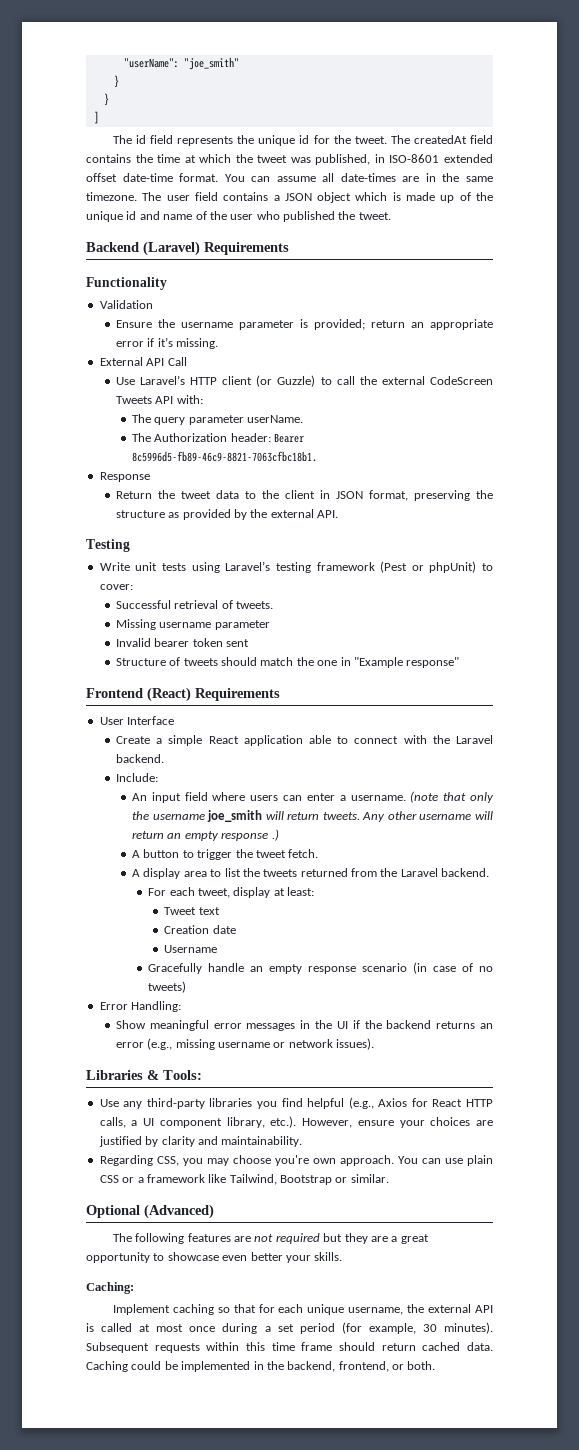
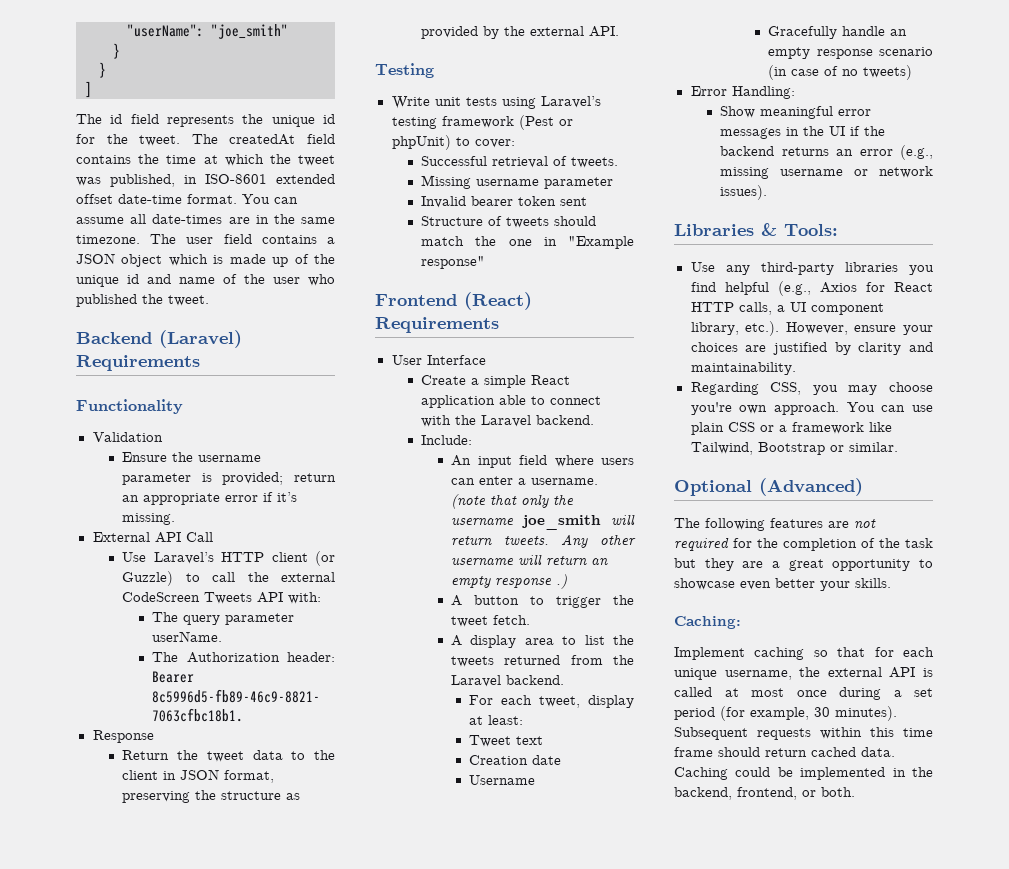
(320, 1238) none -> [733,538,933,551] for the completion of the task

